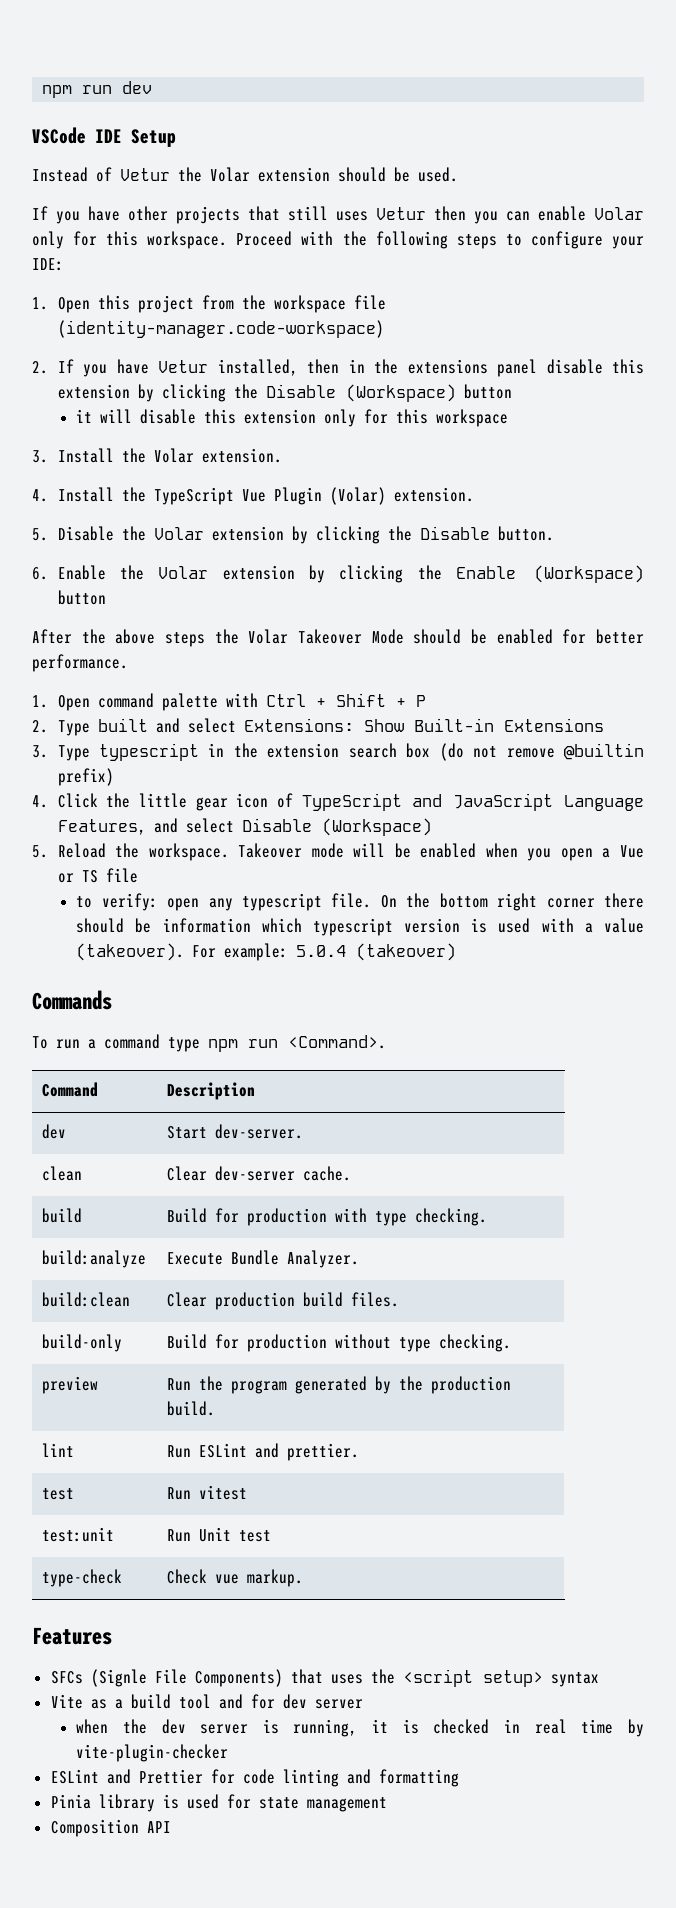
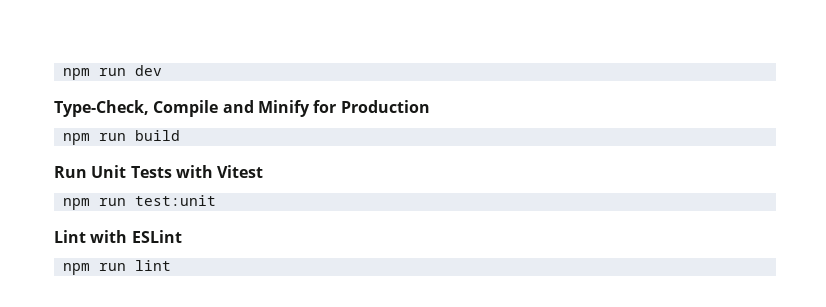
[32,127,176,147] [32,167,458,182] [32,206,644,224] [32,231,644,249] [32,258,64,271] [32,295,386,313] [57,320,384,338] [32,359,644,377] [57,384,512,402] [76,409,509,427] [32,448,282,463] [32,487,474,505] [32,526,554,544] [32,565,644,583] [57,590,106,605] [32,629,644,647] [32,654,128,672] [32,693,426,711] [32,718,604,736] [32,743,644,761] [57,768,114,786] [32,793,645,811] [57,818,432,836] [32,843,644,861] [57,868,138,883] [76,893,644,911] [76,918,644,936] [76,943,457,961] [32,990,112,1010] [32,1034,386,1052] [42,1082,99,1097] [167,1082,256,1100] [42,1124,67,1139] [167,1124,304,1139] [42,1166,83,1181] [167,1166,352,1181] [42,1208,83,1223] [167,1208,488,1226] [42,1250,147,1268] [167,1250,360,1268] [42,1292,131,1307] [167,1292,400,1310] [42,1334,123,1352] [167,1334,512,1352] [42,1376,99,1394] [167,1376,512,1394] [167,1401,216,1416] [42,1443,75,1457] [167,1443,360,1461] [42,1488,75,1500] [167,1485,248,1500] [42,1527,115,1542] [167,1527,272,1542] [42,1569,123,1587] [167,1569,304,1587] [32,1627,112,1645] [50,1669,599,1687] [50,1694,363,1709] [76,1719,644,1737] [76,1744,229,1762] [50,1769,459,1787] [50,1794,387,1812] [50,1819,171,1837] VSCode IDE Setup // Instead of Vetur the Volar extension should be used. // If you have other projects that still uses Vetur then you can enable Volar only for this workspace. Proceed with the following steps to configure your IDE: // 1. Open this project from the workspace file (identity-manager.code-workspace) // 2. If you have Vetur installed, then in the extensions panel disable this extension by clicking the Disable (Workspace) button // it will disable this extension only for this workspace // 3. Install the Volar extension. // 4. Install the TypeScript Vue Plugin (Volar) extension. // 5. Disable the Volar extension by clicking the Disable button. // 6. Enable the Volar extension by clicking the Enable (Workspace) button // After the above steps the Volar Takeover Mode should be enabled for better performance. // 1. Open command palette with Ctrl + Shift + P // 2. Type built and select Extensions: Show Built-in Extensions // 3. Type typescript in the extension search box (do not remove @builtin prefix) // 4. Click the little gear icon of TypeScript and JavaScript Language Features, and select Disable (Workspace) // 5. Reload the workspace. Takeover mode will be enabled when you open a Vue or TS file // to verify: open any typescript file. On the bottom right corner there should be information which typescript version is used with a value (takeover). For example: 5.0.4 (takeover) // Commands // To run a command type npm run <Command>. // Command | Description // dev | Start dev-server. // clean | Clear dev-server cache. // build | Build for production with type checking. // build:analyze | Execute Bundle Analyzer. // build:clean | Clear production build files. // build-only | Build for production without type checking. // preview | Run the program generated by the production build. // lint | Run ESLint and prettier. // test | Run vitest // test:unit | Run Unit test // type-check | Check vue markup. // Features // SFCs (Signle File Components) that uses the <script setup> syntax // Vite as a build tool and for dev server // when the dev server is running, it is checked in real time by vite-plugin-checker // ESLint and Prettier for code linting and formatting // Pinia library is used for state management // Composition API -> [54,100,430,117] [63,130,180,145] [54,165,264,178] [63,195,216,210] [54,230,182,243] [63,260,171,275] Type-Check, Compile and Minify for Production // npm run build // Run Unit Tests with Vitest // npm run test:unit // Lint with ESLint // npm run lint

